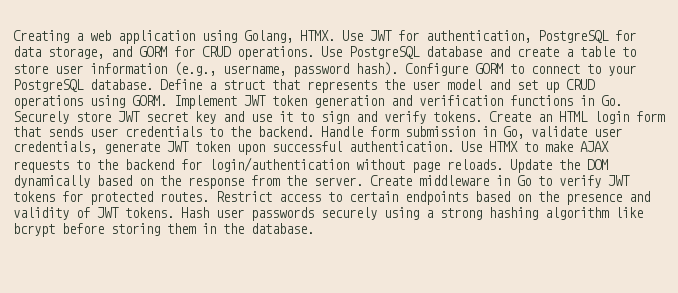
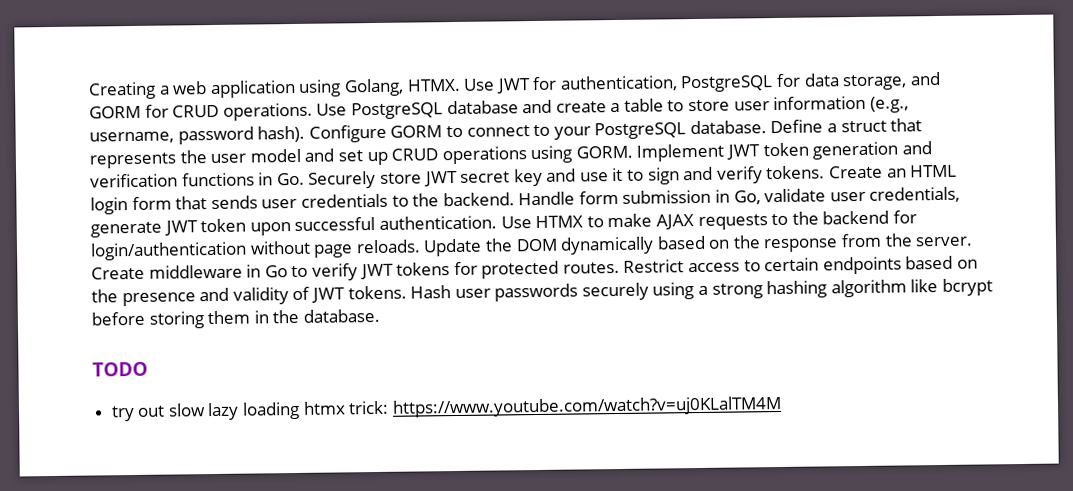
(314, 228) none -> [92,361,148,377] [110,395,782,422] // TODO // try out slow lazy loading htmx trick: https://www.youtube.com/watch?v=uj0KLalTM4M

